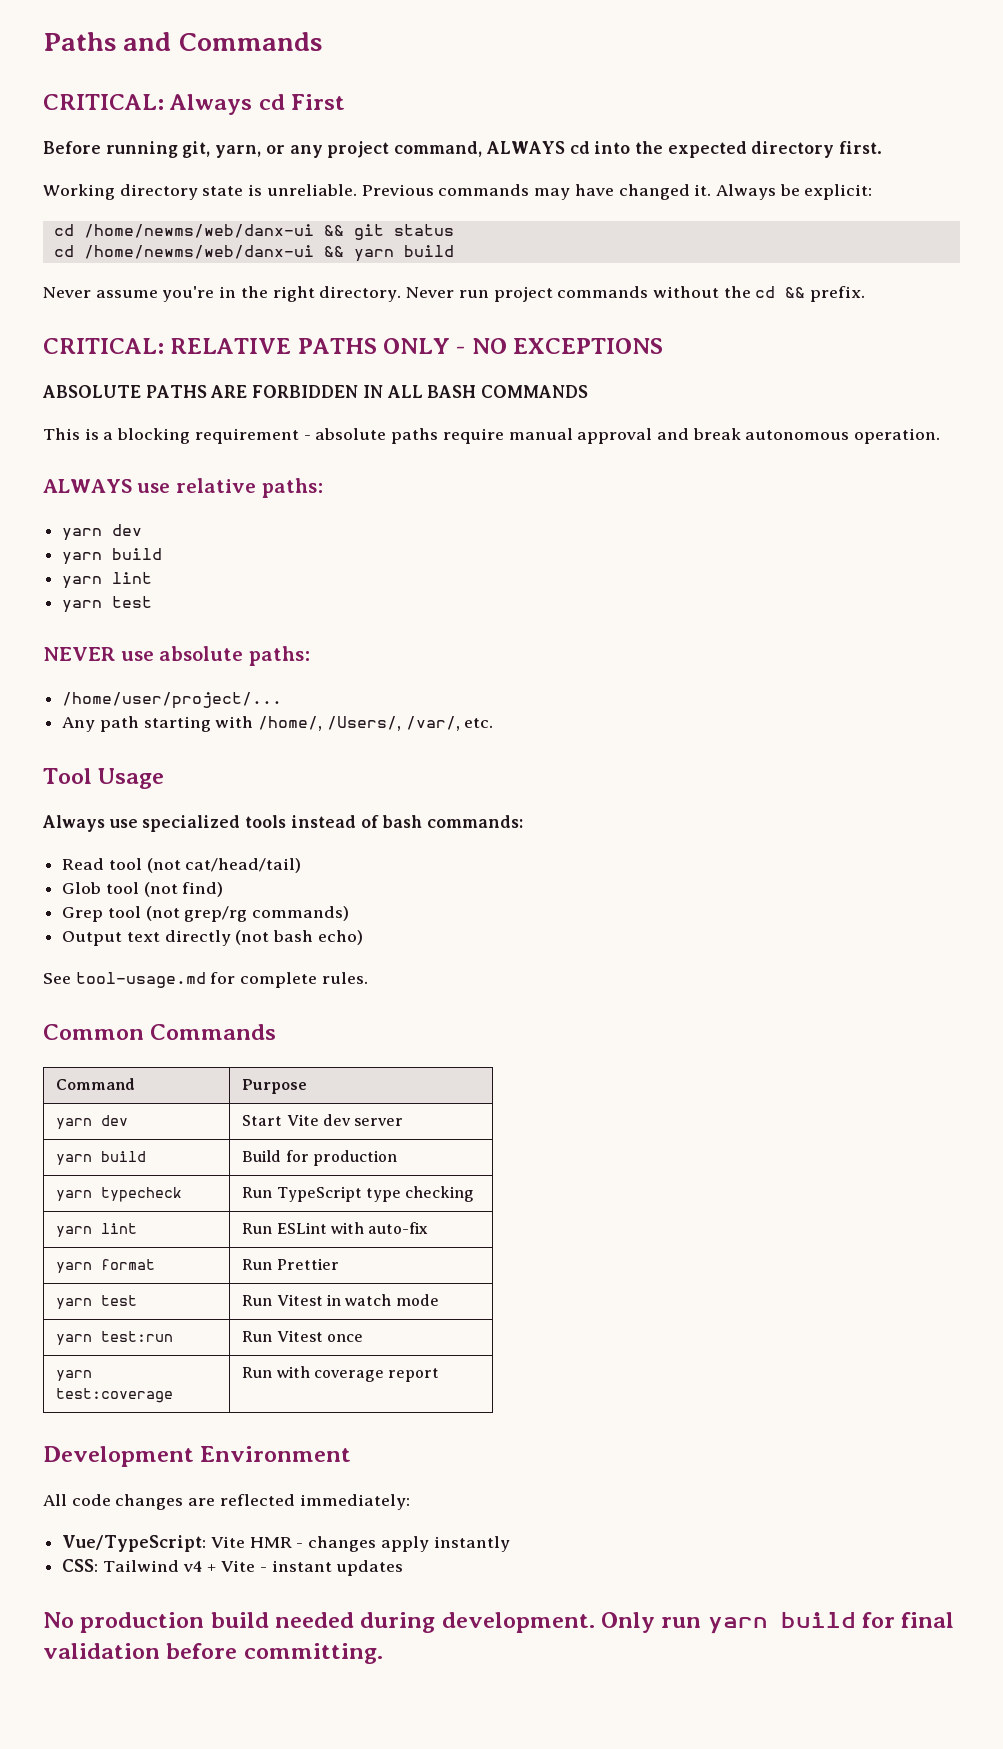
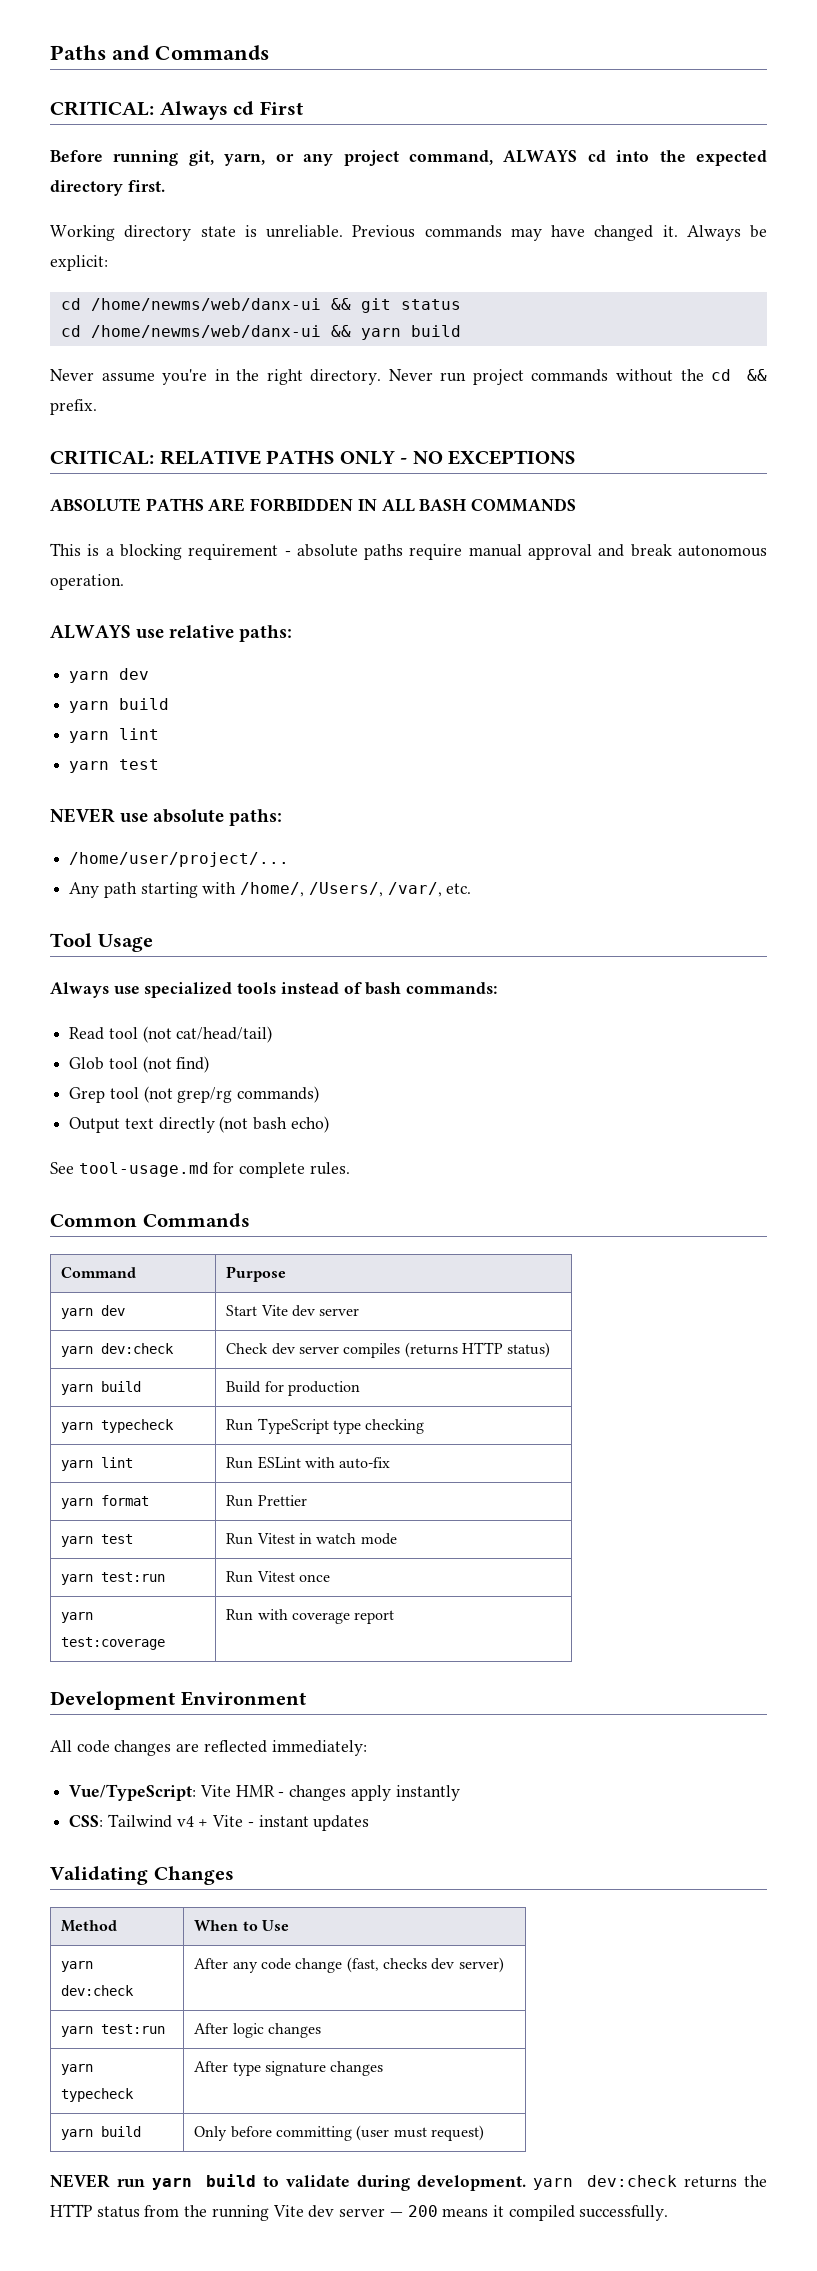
(404, 1122) none -> [61,1343,175,1357] [226,1342,551,1358] // yarn dev:check | Check dev server compiles (returns HTTP status)
[43,1612,955,1634] [43,1643,383,1664] No production build needed during development. Only run yarn build for final validation before committing. -> [50,1866,234,1885] [61,1920,118,1932] [194,1920,290,1931] [61,1961,94,1972] [61,1985,135,1996] [194,1957,504,1973] [61,2024,166,2037] [194,2023,322,2038] [61,2064,94,2075] [61,2088,135,2102] [194,2061,384,2076] [61,2126,142,2140] [194,2125,485,2141] [50,2174,768,2191] [50,2204,669,2221] Validating Changes // Method | When to Use // yarn dev:check | After any code change (fast, checks dev server) // yarn test:run | After logic changes // yarn typecheck | After type signature changes // yarn build | Only before committing (user must request) // NEVER run yarn build to validate during development. yarn dev:check returns the HTTP status from the running Vite dev server — 200 means it compiled successfully.

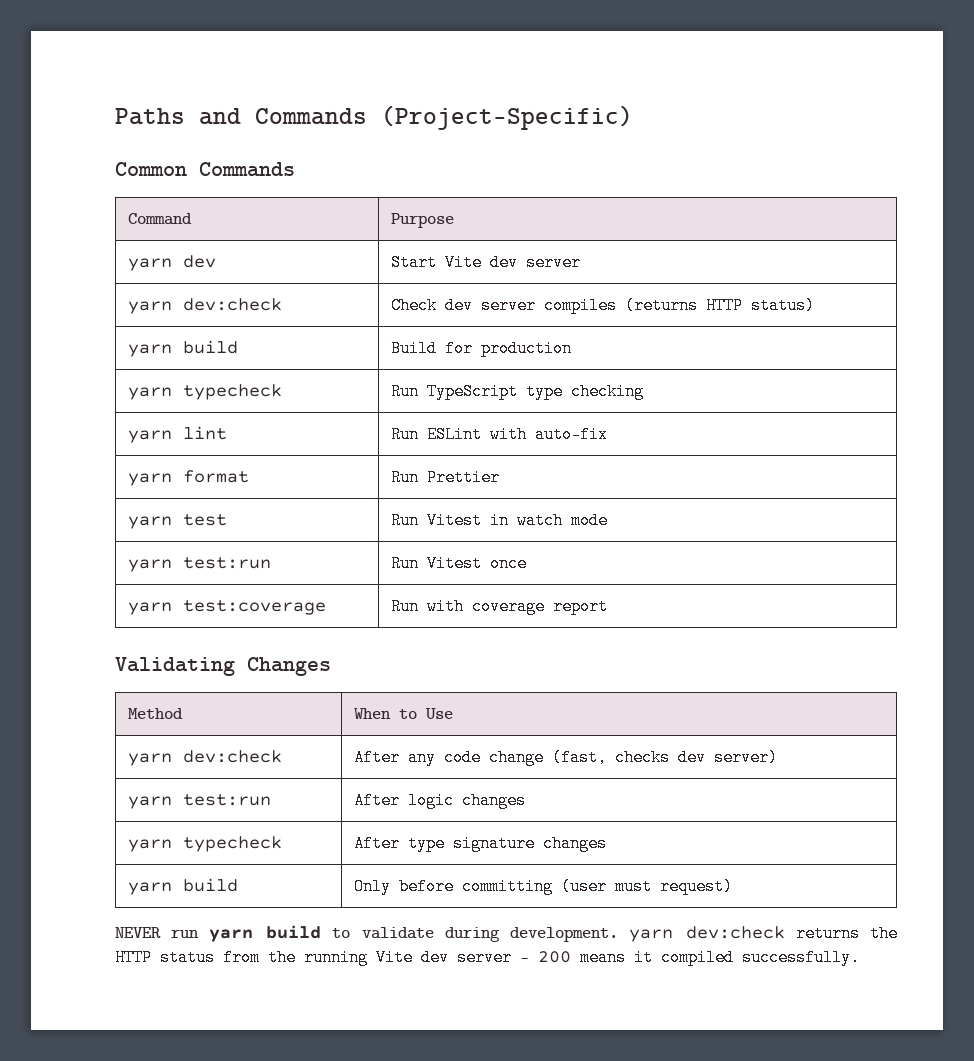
[50,101,303,120] [50,150,767,166] [50,180,165,196] [50,225,767,241] [50,255,108,271] [60,298,461,313] [60,325,461,340] [50,369,767,385] [50,399,97,415] [50,450,576,465] [50,498,577,512] [50,543,767,560] [50,574,124,590] [50,625,293,642] [69,668,150,683] [69,698,170,713] [69,728,160,743] [69,759,160,773] [50,808,283,826] [69,852,290,867] [69,882,472,898] [50,933,153,952] [50,982,498,998] [69,1026,273,1043] [69,1056,210,1073] [69,1086,320,1103] [69,1116,329,1133] [50,1162,350,1178] // CRITICAL: Always cd First // Before running git, yarn, or any project command, ALWAYS cd into the expected directory first. // Working directory state is unreliable. Previous commands may have changed it. Always be explicit: // cd /home/newms/web/danx-ui && git status // cd /home/newms/web/danx-ui && yarn build // Never assume you're in the right directory. Never run project commands without the cd && prefix. // CRITICAL: RELATIVE PATHS ONLY - NO EXCEPTIONS // ABSOLUTE PATHS ARE FORBIDDEN IN ALL BASH COMMANDS // This is a blocking requirement - absolute paths require manual approval and break autonomous operation. // ALWAYS use relative paths: // yarn dev // yarn build // yarn lint // yarn test // NEVER use absolute paths: // /home/user/project/... // Any path starting with /home/, /Users/, /var/, etc. // Tool Usage // Always use specialized tools instead of bash commands: // Read tool (not cat/head/tail) // Glob tool (not find) // Grep tool (not grep/rg commands) // Output text directly (not bash echo) // See tool-usage.md for complete rules. -> [381,105,633,130] (Project-Specific)
[50,1691,306,1710] [50,1740,367,1756] [69,1784,460,1801] [69,1814,370,1831] // Development Environment // All code changes are reflected immediately: // Vue/TypeScript: Vite HMR - changes apply instantly // CSS: Tailwind v4 + Vite - instant updates -> (609, 606) none

